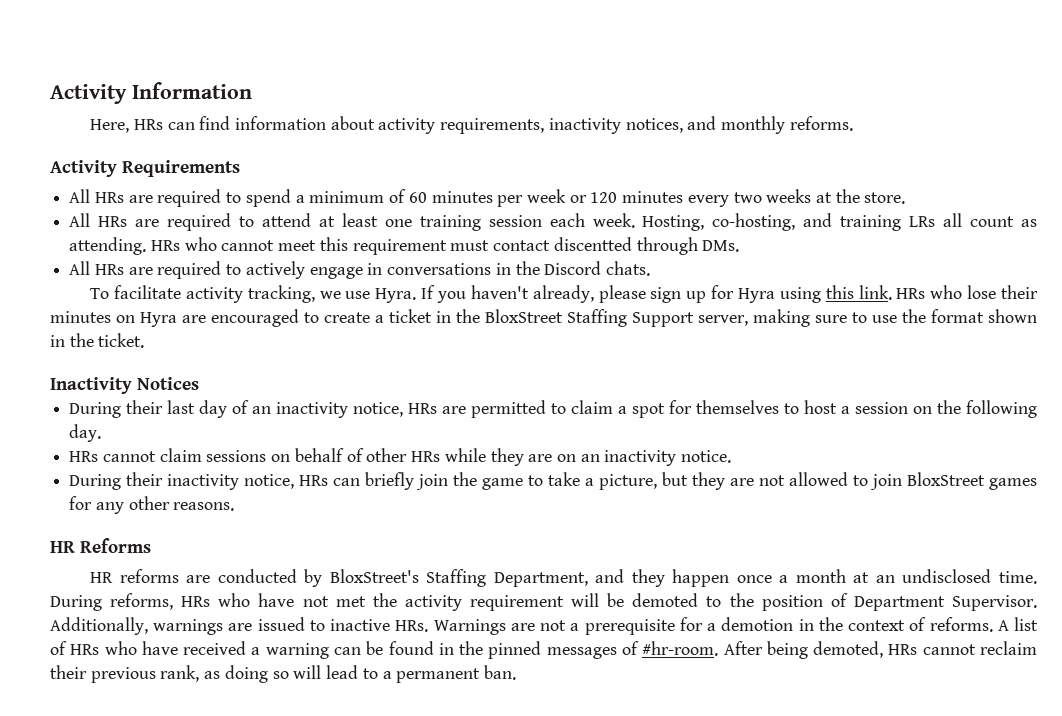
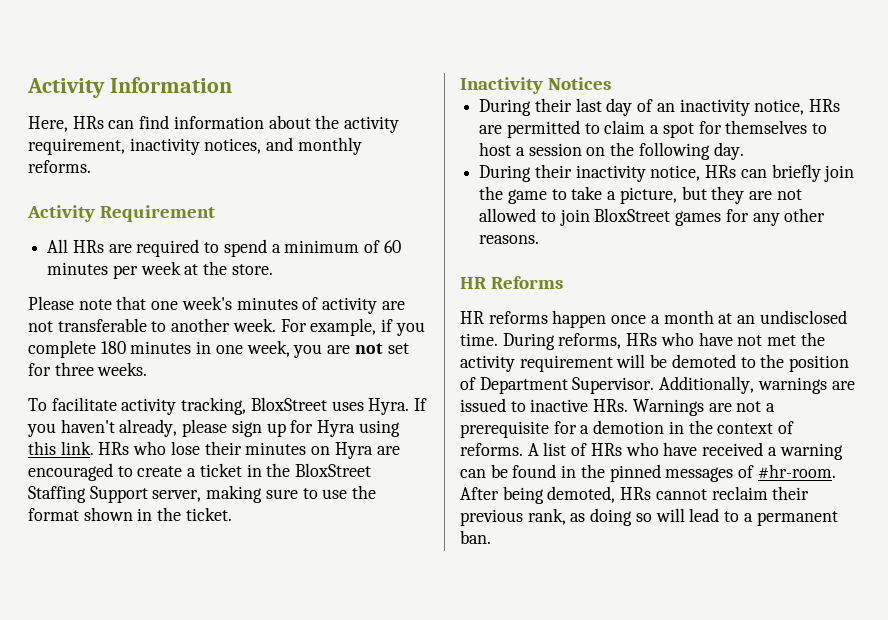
[378,118,545,134] activity requirements, -> [315,115,400,133] [28,138,125,155] the activity requirement,
[122,160,241,177] Requirements -> [100,205,216,222] Requirement
[569,189,906,207] [69,213,1037,231] [69,237,740,255] [69,261,650,279] or 120 minutes every two weeks at the store. // All HRs are required to attend at least one training session each week. Hosting, co-hosting, and training LRs all count as attending. HRs who cannot meet this requirement must contact discentted through DMs. // All HRs are required to actively engage in conversations in the Discord chats. -> [184,261,273,275] [28,296,405,314] [28,318,425,336] [28,340,409,358] [28,362,148,376] at the store. // Please note that one week's minutes of activity are not transferable to another week. For example, if you complete 180 minutes in one week, you are not set for three weeks.
[319,291,371,299] we use -> [250,397,364,411] BloxStreet uses
[69,448,732,466] // HRs cannot claim sessions on behalf of other HRs while they are on an inactivity notice. -> (744, 151) none
[186,569,665,587] are conducted by BloxStreet's Staffing Department, and they -> (548, 317) none

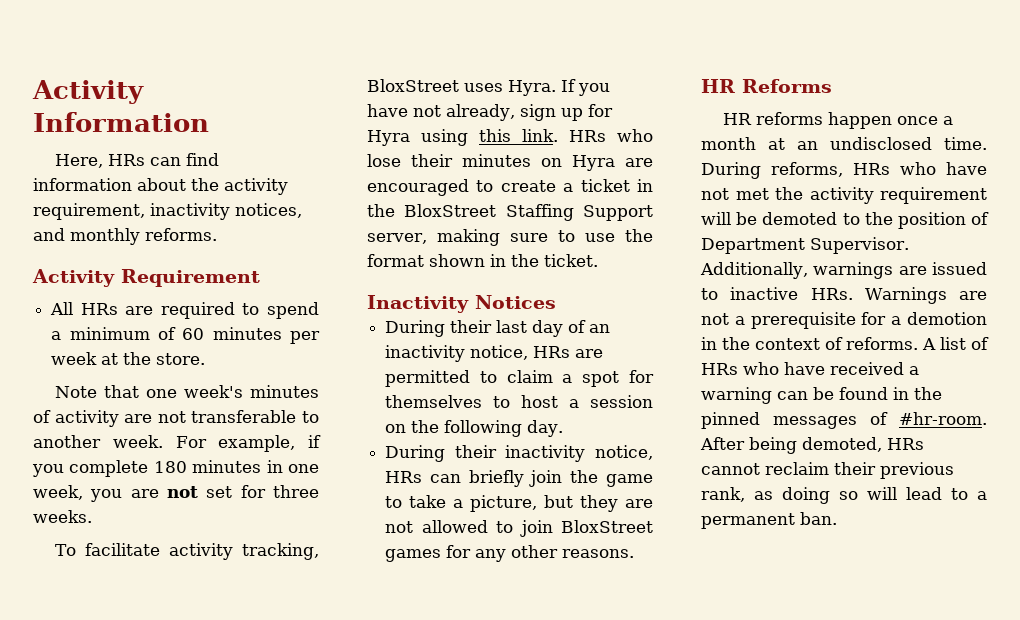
[28,296,112,310] Please note -> [55,386,98,398] Note
[60,419,228,437] haven't already, please -> [367,104,515,121] have not already,

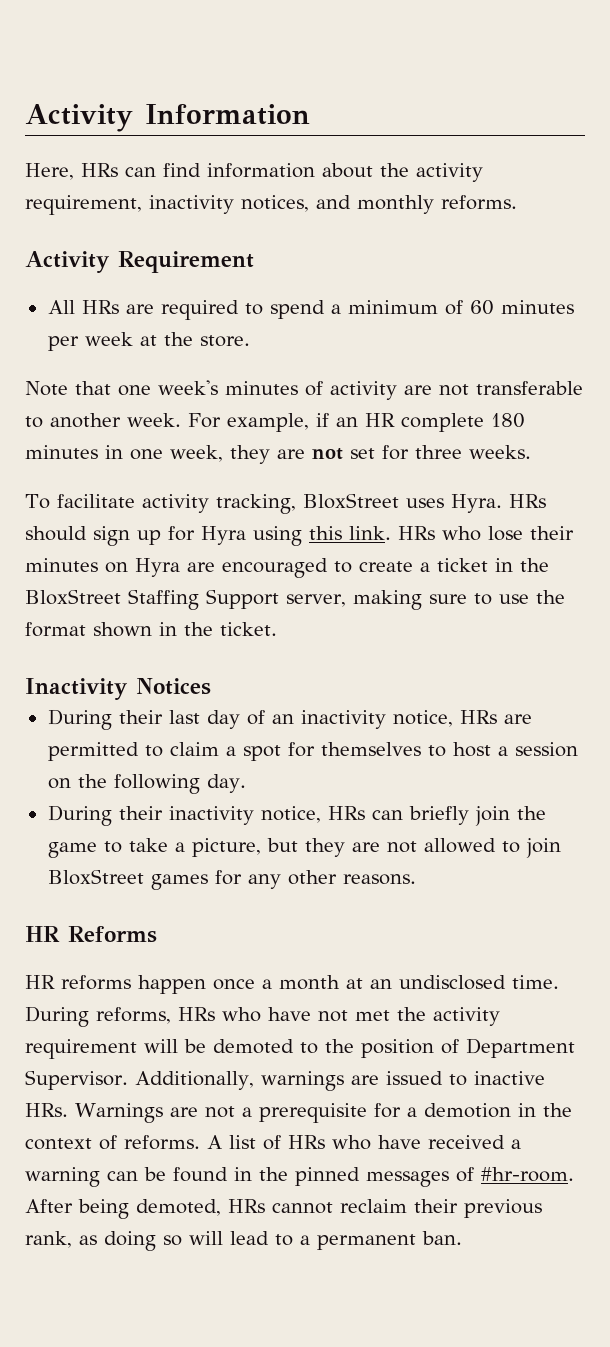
[32,464,64,477] you -> [336,413,395,427] an HR
[90,489,123,502] you -> [230,445,270,464] they
[561,79,610,96] [367,104,515,121] If you have not already, -> [508,494,546,508] [25,526,87,541] HRs should

